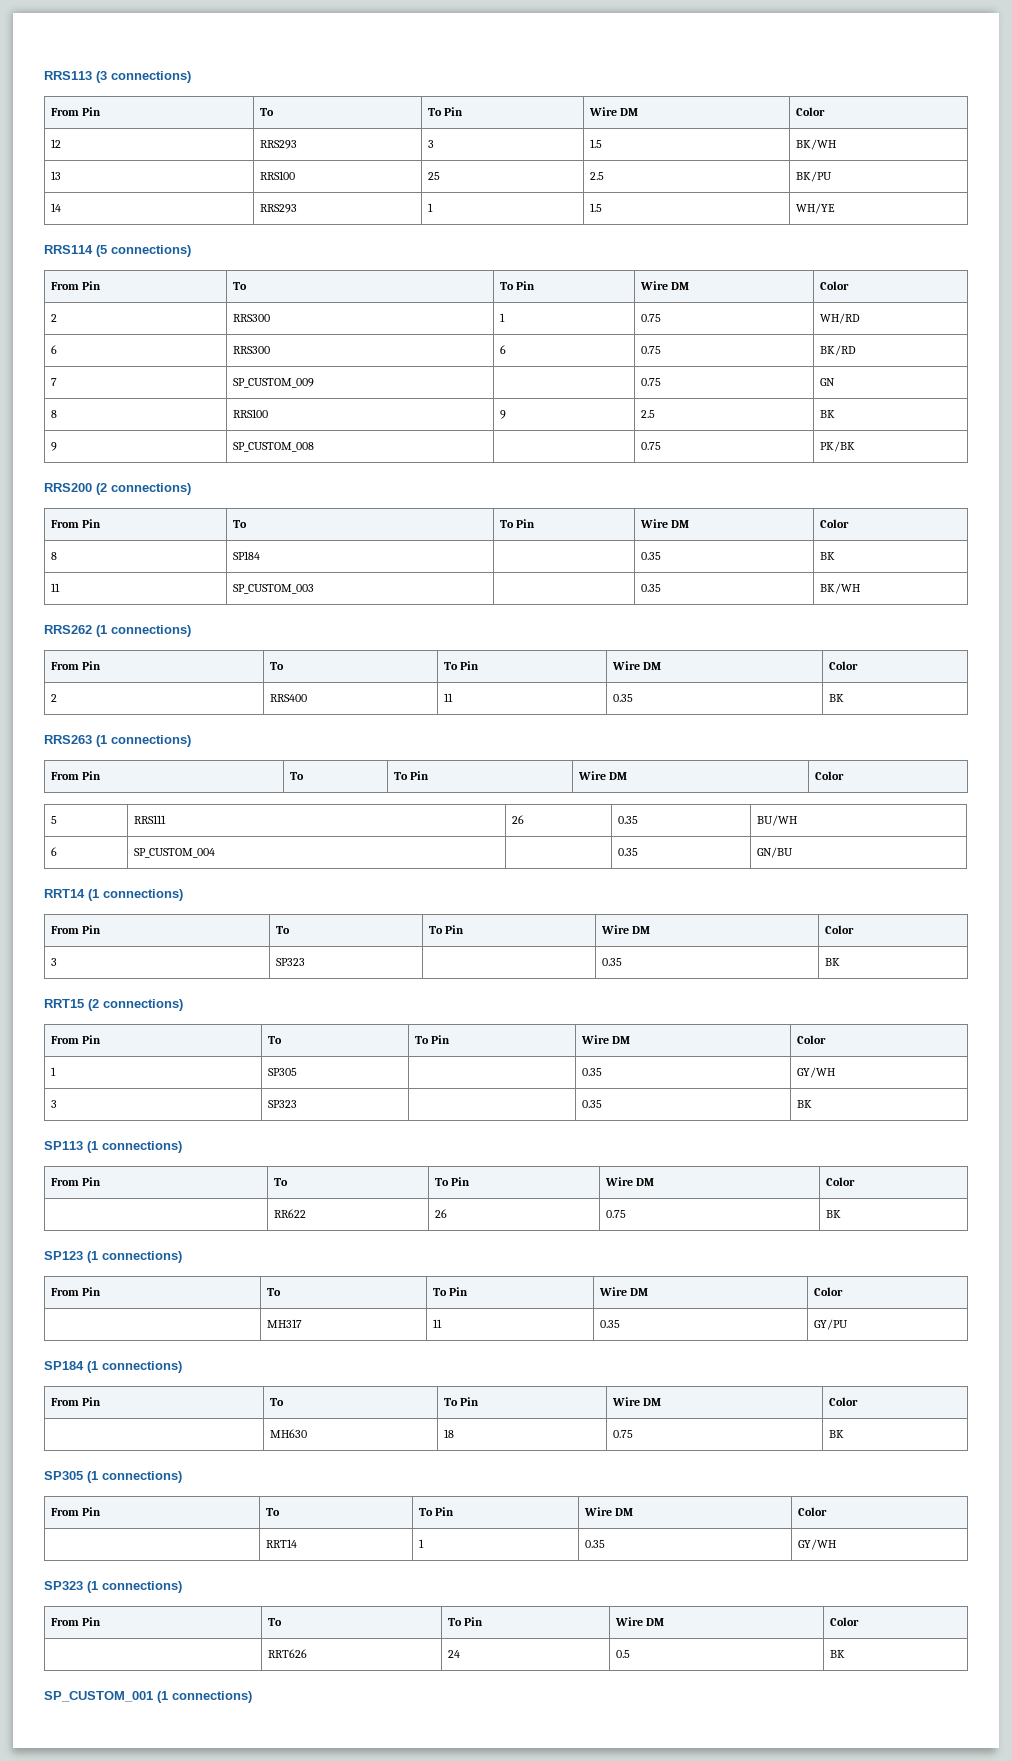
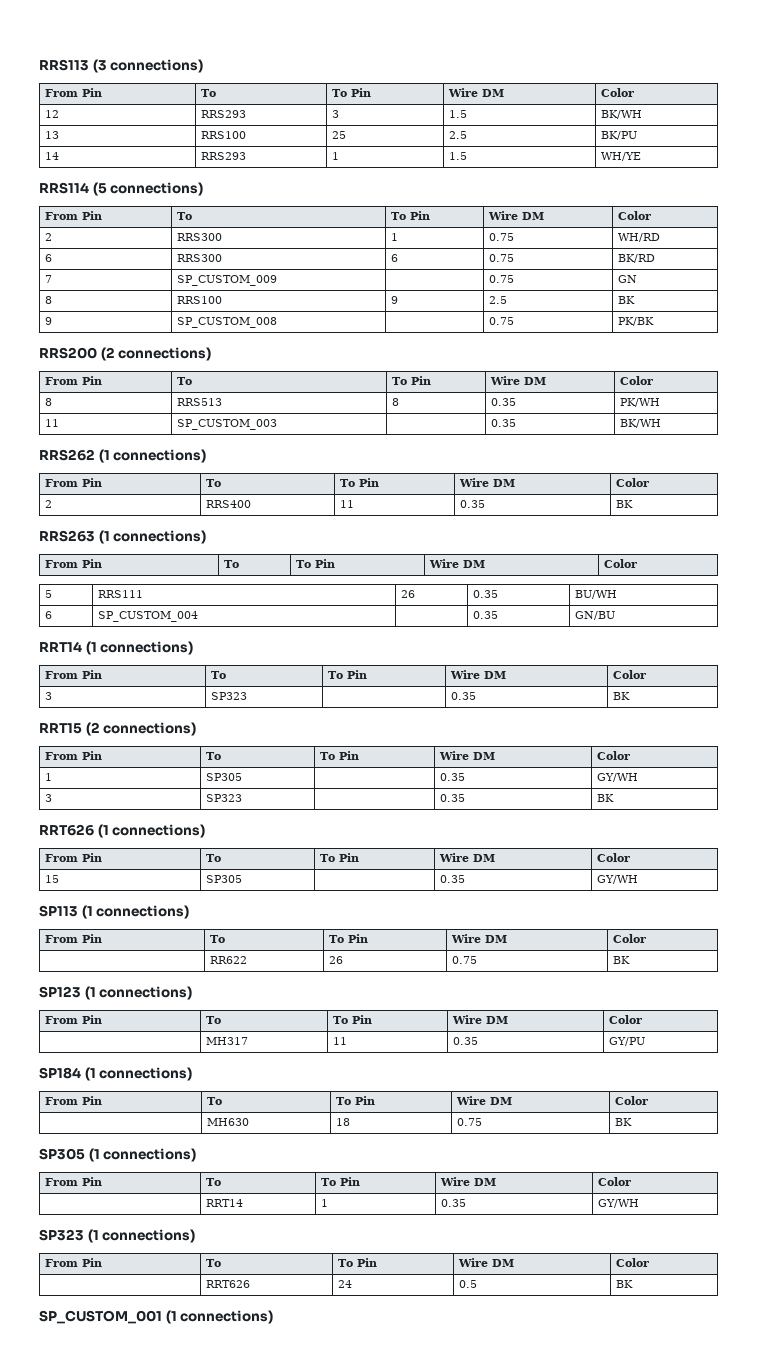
[233,551,261,560] [641,552,662,560] [820,552,836,560] SP184 | | 0.35 | BK -> [177,398,223,406] [392,398,400,406] [491,398,517,406] [620,398,661,407] RRS513 | 8 | 0.35 | PK/WH
(813, 1104) none -> [39,824,206,838] [45,853,103,862] [206,854,222,862] [320,853,360,862] [439,853,496,862] [597,853,631,862] [45,875,60,883] [206,875,243,883] [440,875,466,883] [597,875,639,884] // RRT626 (1 connections) // From Pin | To | To Pin | Wire DM | Color // 15 | SP305 | | 0.35 | GY/WH

